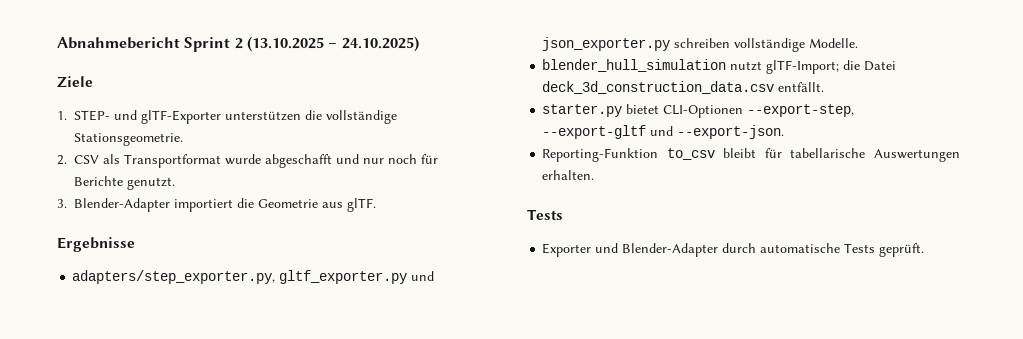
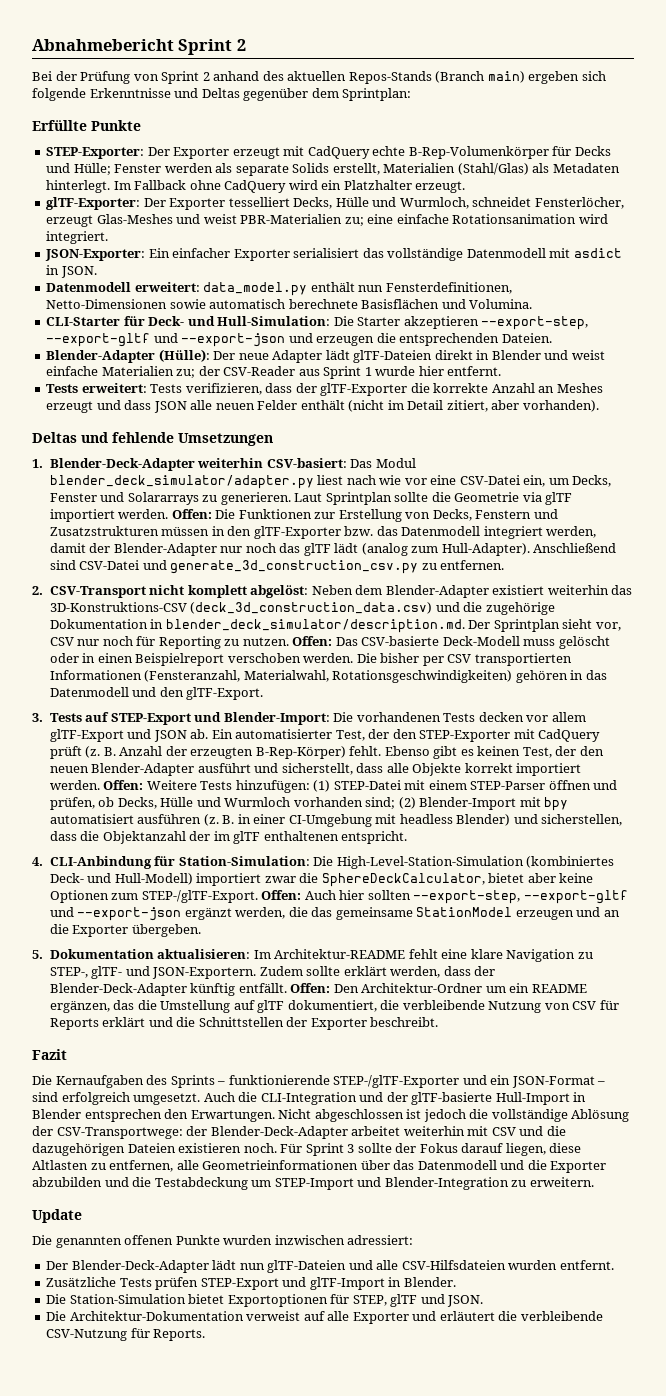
[246,36,419,52] [57,76,93,88] [57,110,397,124] [74,133,183,146] [57,154,438,168] [74,176,175,190] [57,198,376,212] [57,237,135,252] [72,270,435,284] [542,37,859,52] [542,59,897,74] [542,81,825,94] [542,104,855,118] [542,125,785,139] [542,148,960,162] [542,170,595,180] [527,209,563,220] [542,243,925,257] (13.10.2025 – 24.10.2025) // Ziele // 1. STEP- und glTF-Exporter unterstützen die vollständige Stationsgeometrie. // 2. CSV als Transportformat wurde abgeschafft und nur noch für Berichte genutzt. // 3. Blender-Adapter importiert die Geometrie aus glTF. // Ergebnisse // adapters/step_exporter.py, gltf_exporter.py und json_exporter.py schreiben vollständige Modelle. // blender_hull_simulation nutzt glTF-Import; die Datei deck_3d_construction_data.csv entfällt. // starter.py bietet CLI-Optionen --export-step, --export-gltf und --export-json. // Reporting-Funktion to_csv bleibt für tabellarische Auswertungen erhalten. // Tests // Exporter und Blender-Adapter durch automatische Tests geprüft. -> [32,71,606,84] [32,88,412,101] [32,120,141,131] [46,146,611,159] [46,163,620,176] [46,180,466,193] [46,197,624,210] [46,214,608,227] [46,231,109,244] [45,248,622,261] [46,265,97,278] [46,282,512,296] [46,299,533,309] [46,316,589,330] [46,333,552,347] [46,349,605,363] [46,366,502,379] [46,383,603,396] [46,400,599,413] [32,432,273,446] [32,458,416,471] [49,475,612,489] [49,492,573,505] [49,509,558,522] [49,526,597,539] [49,543,617,556] [49,560,505,574] [32,585,633,598] [49,602,555,615] [49,619,621,633] [49,636,610,649] [49,653,572,666] [49,670,607,683] [49,687,264,700] [32,712,586,725] [49,729,601,742] [49,746,604,759] [49,763,582,776] [49,780,618,793] [49,797,569,811] [49,814,623,827] [49,831,408,844] [32,856,615,869] [49,873,594,887] [49,890,628,904] [49,907,620,921] [49,924,201,937] [32,949,593,962] [49,966,496,979] [49,983,587,996] [49,1000,619,1013] [49,1017,439,1030] [32,1049,67,1060] [32,1075,606,1088] [32,1092,587,1105] [32,1109,630,1122] [32,1126,566,1139] [32,1143,582,1156] [32,1160,607,1173] [32,1177,594,1190] [32,1209,82,1223] [32,1235,414,1248] [46,1260,614,1273] [46,1277,456,1290] [46,1294,484,1307] [46,1311,603,1324] [46,1328,206,1341] // Bei der Prüfung von Sprint 2 anhand des aktuellen Repos‐Stands (Branch main) ergeben sich folgende Erkenntnisse und Deltas gegenüber dem Sprintplan: // Erfüllte Punkte // STEP‑Exporter: Der Exporter erzeugt mit CadQuery echte B‑Rep‑Volumenkörper für Decks und Hülle; Fenster werden als separate Solids erstellt, Materialien (Stahl/Glas) als Metadaten hinterlegt. Im Fallback ohne CadQuery wird ein Platzhalter erzeugt. // glTF‑Exporter: Der Exporter tesselliert Decks, Hülle und Wurmloch, schneidet Fensterlöcher, erzeugt Glas‑Meshes und weist PBR‑Materialien zu; eine einfache Rotationsanimation wird integriert. // JSON‑Exporter: Ein einfacher Exporter serialisiert das vollständige Datenmodell mit asdict in JSON. // Datenmodell erweitert: data_model.py enthält nun Fensterdefinitionen, Netto‑Dimensionen sowie automatisch berechnete Basisflächen und Volumina. // CLI‑Starter für Deck‑ und Hull‑Simulation: Die Starter akzeptieren --export-step, --export-gltf und --export-json und erzeugen die entsprechenden Dateien. // Blender‑Adapter (Hülle): Der neue Adapter lädt glTF‑Dateien direkt in Blender und weist einfache Materialien zu; der CSV‑Reader aus Sprint 1 wurde hier entfernt. // Tests erweitert: Tests verifizieren, dass der glTF‑Exporter die korrekte Anzahl an Meshes erzeugt und dass JSON alle neuen Felder enthält (nicht im Detail zitiert, aber vorhanden). // Deltas und fehlende Umsetzungen // 1. Blender‑Deck‑Adapter weiterhin CSV‑basiert: Das Modul blender_deck_simulator/adapter.py liest nach wie vor eine CSV‐Datei ein, um Decks, Fenster und Solararrays zu generieren. Laut Sprintplan sollte die Geometrie via glTF importiert werden. Offen: Die Funktionen zur Erstellung von Decks, Fenstern und Zusatzstrukturen müssen in den glTF‑Exporter bzw. das Datenmodell integriert werden, damit der Blender‑Adapter nur noch das glTF lädt (analog zum Hull‑Adapter). Anschließend sind CSV‑Datei und generate_3d_construction_csv.py zu entfernen. // 2. CSV‑Transport nicht komplett abgelöst: Neben dem Blender‑Adapter existiert weiterhin das 3D‑Konstruktions‑CSV (deck_3d_construction_data.csv) und die zugehörige Dokumentation in blender_deck_simulator/description.md. Der Sprintplan sieht vor, CSV nur noch für Reporting zu nutzen. Offen: Das CSV‑basierte Deck‑Modell muss gelöscht oder in einen Beispielreport verschoben werden. Die bisher per CSV transportierten Informationen (Fensteranzahl, Materialwahl, Rotationsgeschwindigkeiten) gehören in das Datenmodell und den glTF‑Export. // 3. Tests auf STEP‑Export und Blender‑Import: Die vorhandenen Tests decken vor allem glTF‑Export und JSON ab. Ein automatisierter Test, der den STEP‑Exporter mit CadQuery prüft (z. B. Anzahl der erzeugten B‑Rep‑Körper) fehlt. Ebenso gibt es keinen Test, der den neuen Blender‑Adapter ausführt und sicherstellt, dass alle Objekte korrekt importiert werden. Offen: Weitere Tests hinzufügen: (1) STEP‑Datei mit einem STEP‑Parser öffnen und prüfen, ob Decks, Hülle und Wurmloch vorhanden sind; (2) Blender‑Import mit bpy automatisiert ausführen (z. B. in einer CI‑Umgebung mit headless Blender) und sicherstellen, dass die Objektanzahl der im glTF enthaltenen entspricht. // 4. CLI‑Anbindung für Station‑Simulation: Die High‑Level‑Station‑Simulation (kombiniertes Deck‑ und Hull‑Modell) importiert zwar die SphereDeckCalculator, bietet aber keine Optionen zum STEP-/glTF‑Export. Offen: Auch hier sollten --export-step, --export-gltf und --export-json ergänzt werden, die das gemeinsame StationModel erzeugen und an die Exporter übergeben. // 5. Dokumentation aktualisieren: Im Architektur‑README fehlt eine klare Navigation zu STEP‑, glTF‑ und JSON‑Exportern. Zudem sollte erklärt werden, dass der Blender‑Deck‑Adapter künftig entfällt. Offen: Den Architektur‑Ordner um ein README ergänzen, das die Umstellung auf glTF dokumentiert, die verbleibende Nutzung von CSV für Reports erklärt und die Schnittstellen der Exporter beschreibt. // Fazit // Die Kernaufgaben des Sprints – funktionierende STEP‑/glTF‑Exporter und ein JSON‑Format – sind erfolgreich umgesetzt. Auch die CLI‑Integration und der glTF‑basierte Hull‑Import in Blender entsprechen den Erwartungen. Nicht abgeschlossen ist jedoch die vollständige Ablösung der CSV‑Transportwege: der Blender‑Deck‑Adapter arbeitet weiterhin mit CSV und die dazugehörigen Dateien existieren noch. Für Sprint 3 sollte der Fokus darauf liegen, diese Altlasten zu entfernen, alle Geometrieinformationen über das Datenmodell und die Exporter abzubilden und die Testabdeckung um STEP‑Import und Blender‑Integration zu erweitern. // Update // Die genannten offenen Punkte wurden inzwischen adressiert: // Der Blender-Deck-Adapter lädt nun glTF-Dateien und alle CSV-Hilfsdateien wurden entfernt. // Zusätzliche Tests prüfen STEP-Export und glTF-Import in Blender. // Die Station-Simulation bietet Exportoptionen für STEP, glTF und JSON. // Die Architektur-Dokumentation verweist auf alle Exporter und erläutert die verbleibende CSV-Nutzung für Reports.

